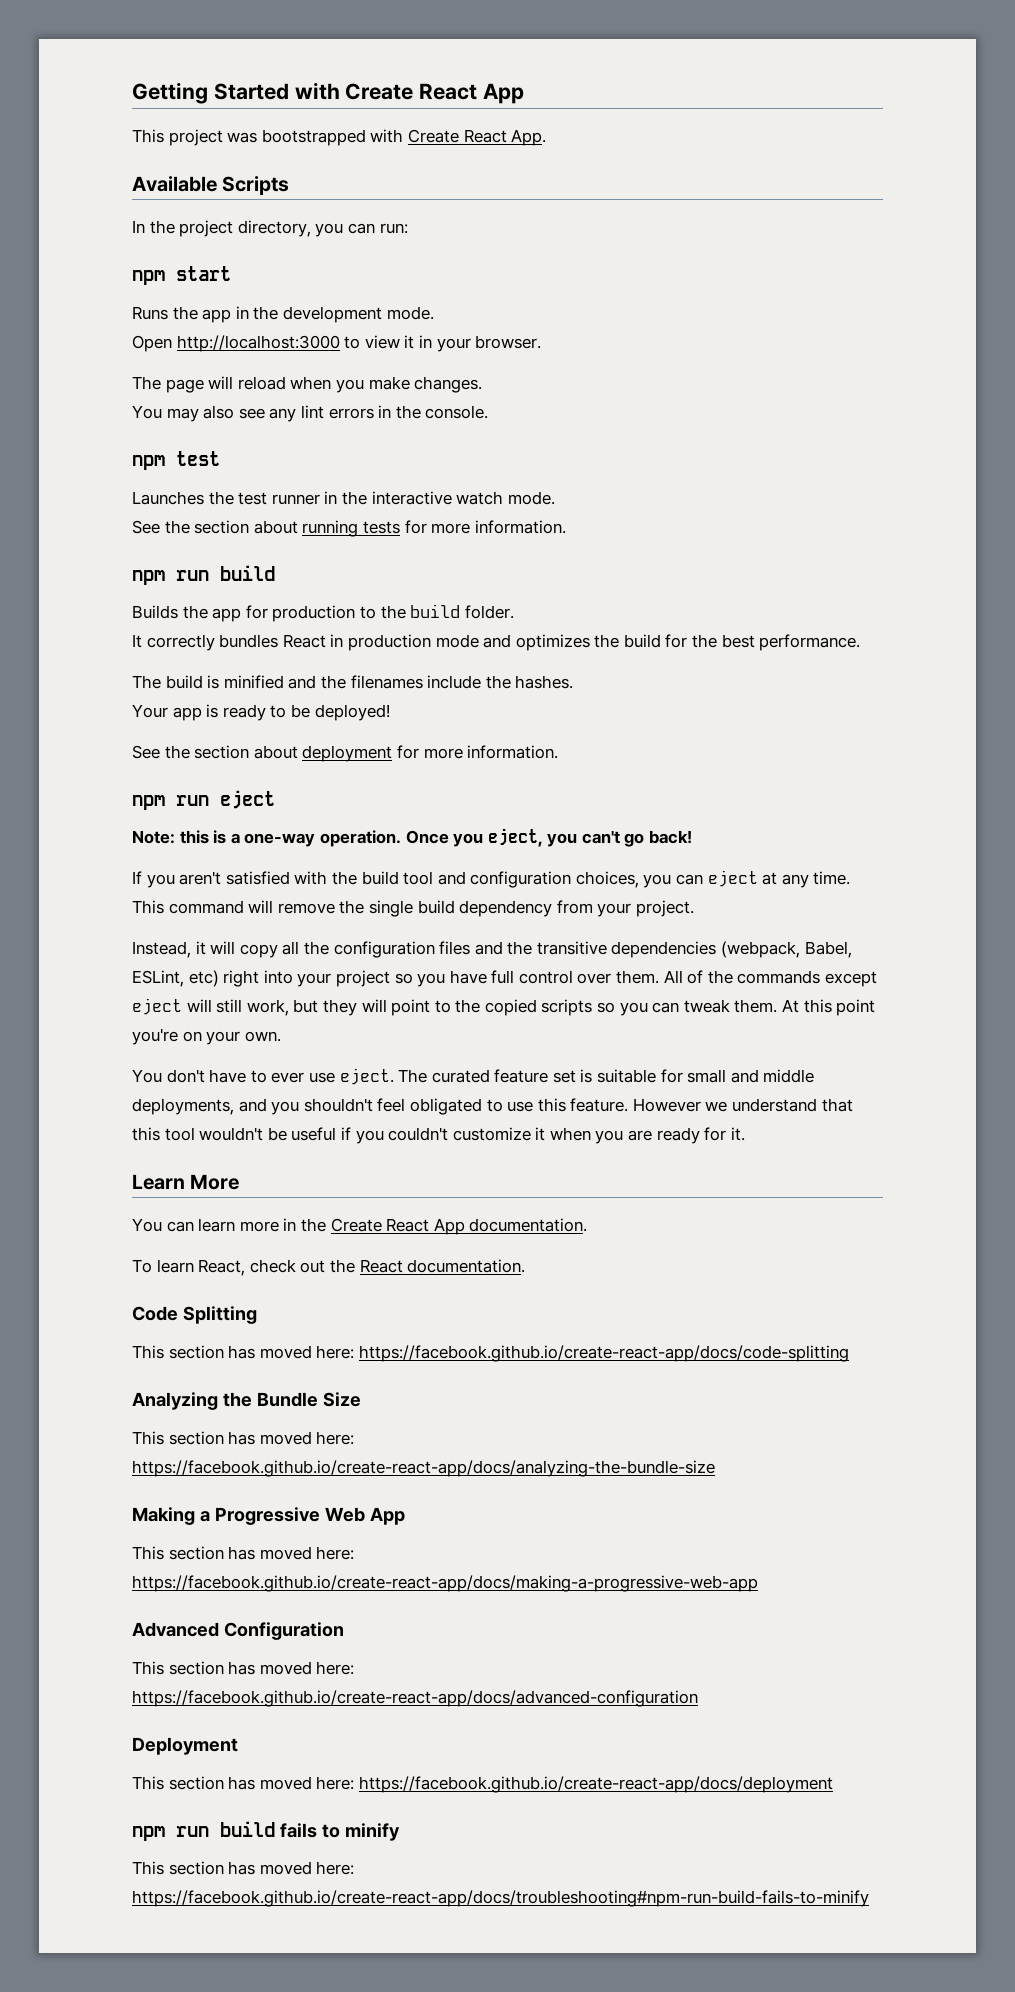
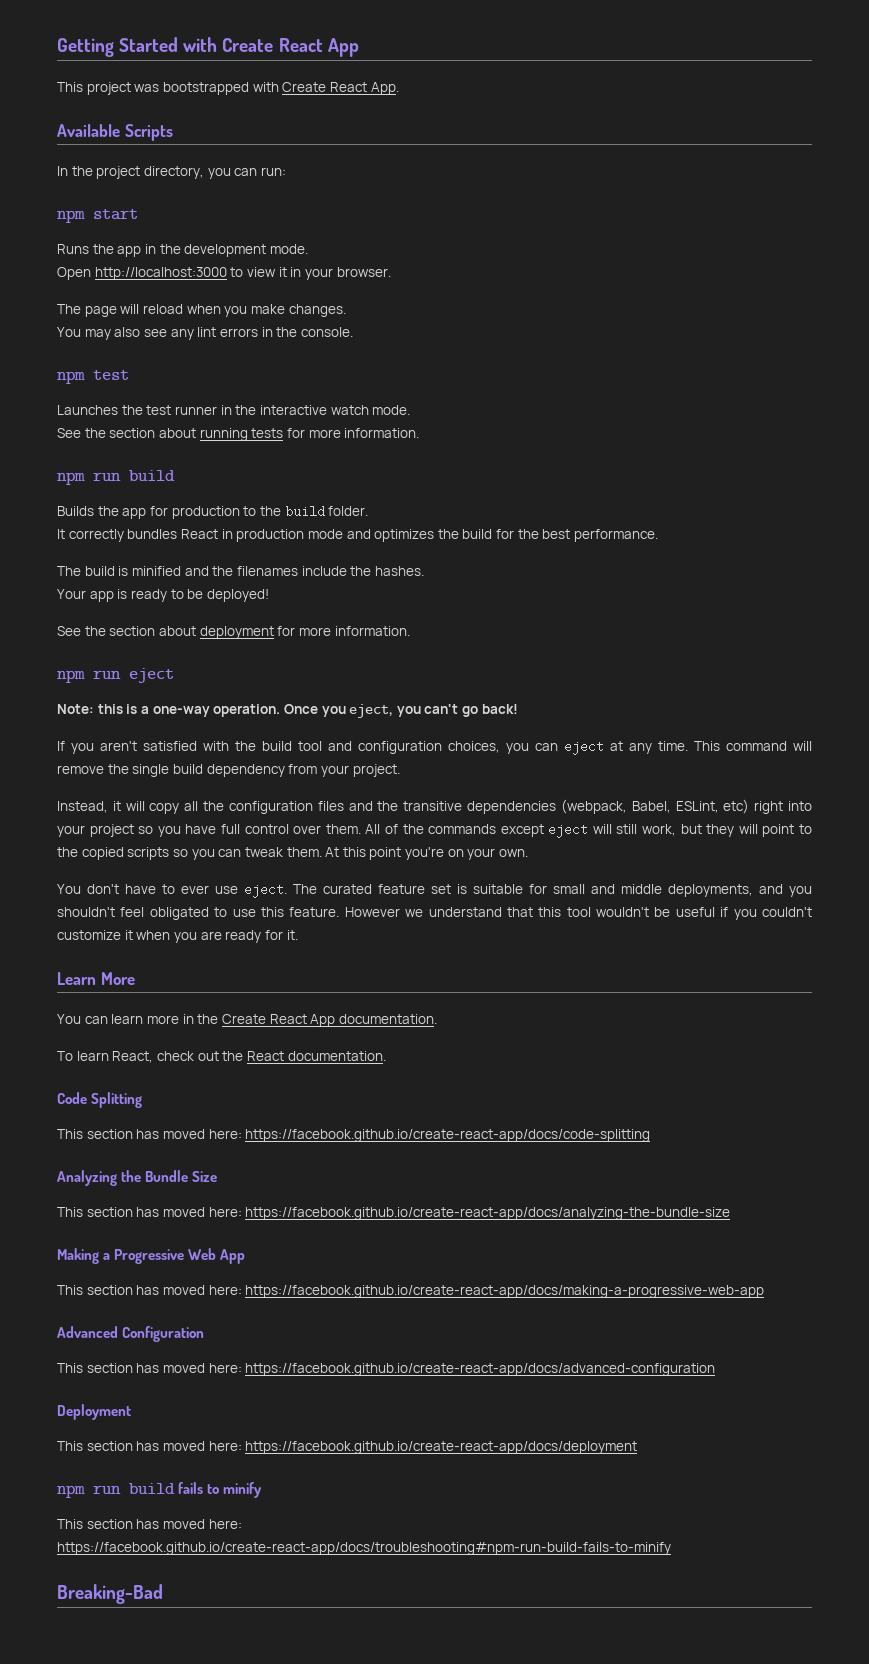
(869, 1898) none -> [57,1584,163,1604] // Breaking-Bad

